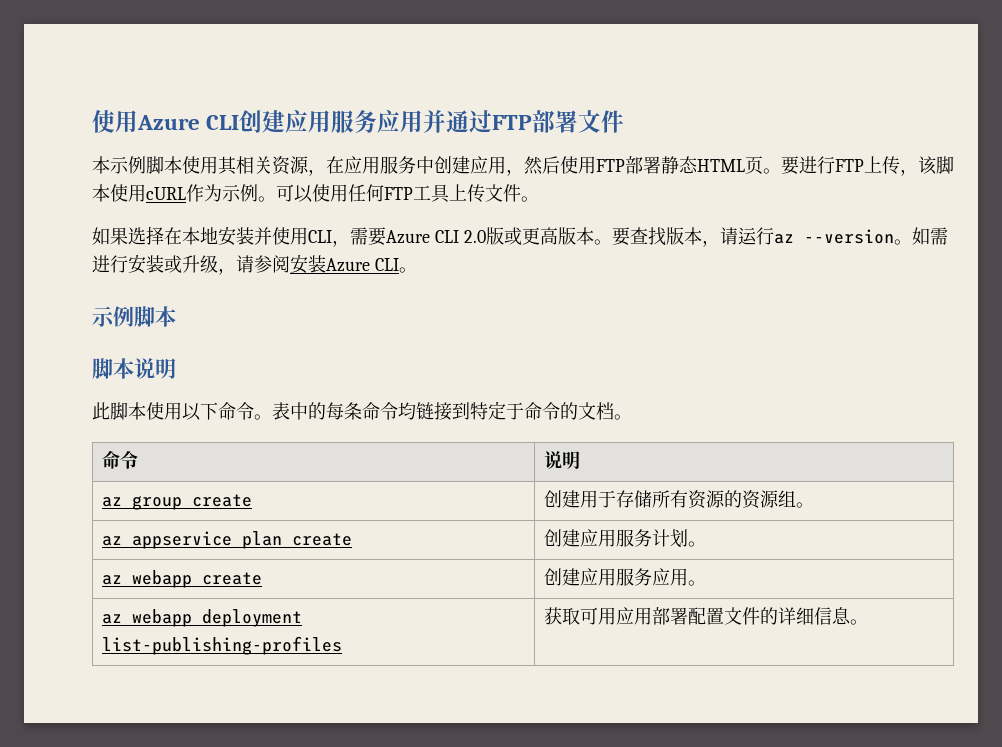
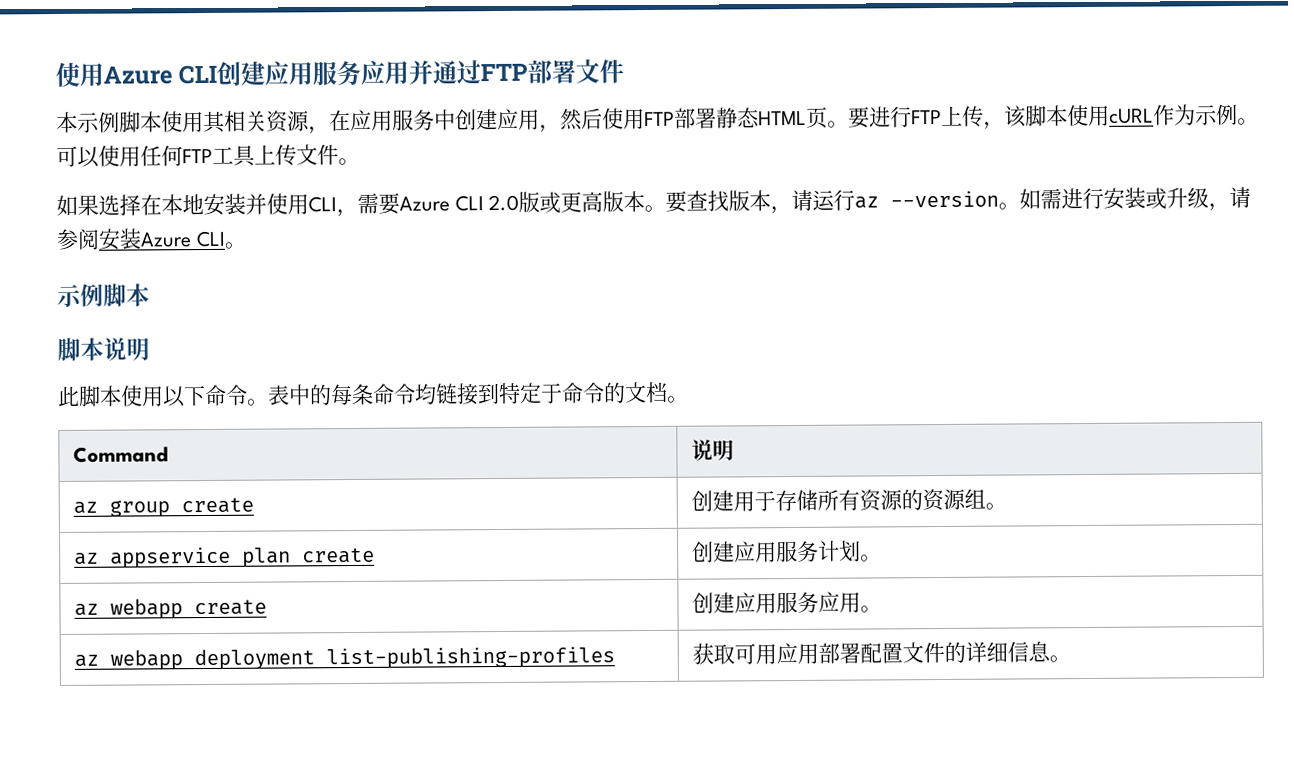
[102,450,139,469] 命令 -> [72,446,169,463] Command

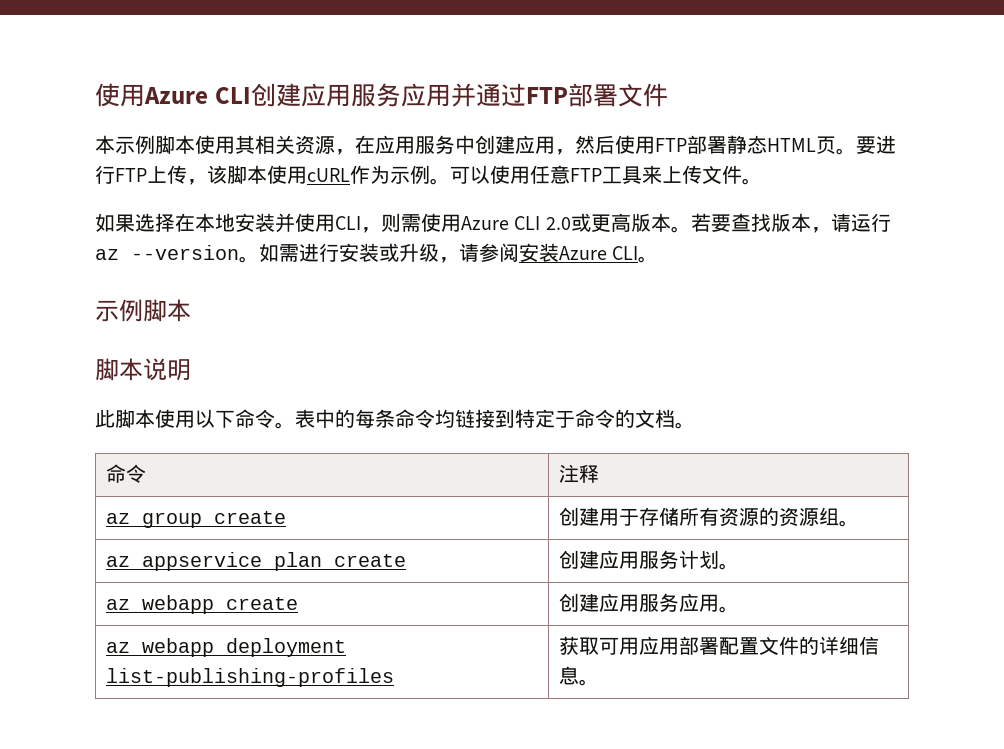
[161,145,183,167] 何 -> [550,165,570,184] 意
(256, 156) none -> [642,165,662,184] 来
[357,192,400,215] 需要 -> [381,213,461,232] 则需使用
[518,191,541,213] 版 -> (571, 223) none
(667, 208) none -> [690,213,711,232] 若
[72,446,169,463] [690,439,734,461] Command | 说明 -> [105,464,146,483] [558,464,599,483] 命令 | 注释

